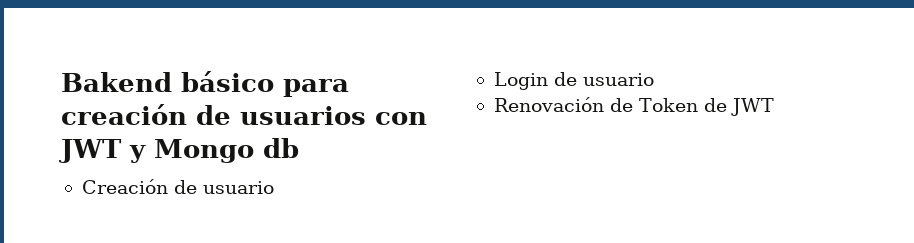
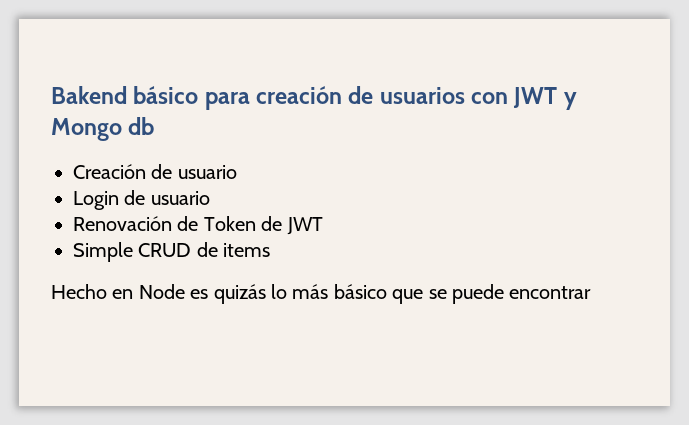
(774, 107) none -> [73,242,271,262] [51,284,592,304] // Simple CRUD de items // Hecho en Node es quizás lo más básico que se puede encontrar

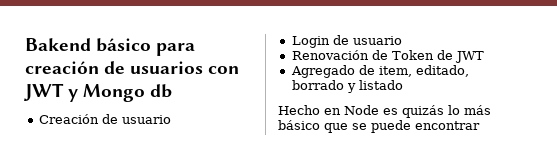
[73,242,271,262] Simple CRUD de items -> [290,65,469,78] [291,80,403,93] Agregado de item, editado, borrado y listado

